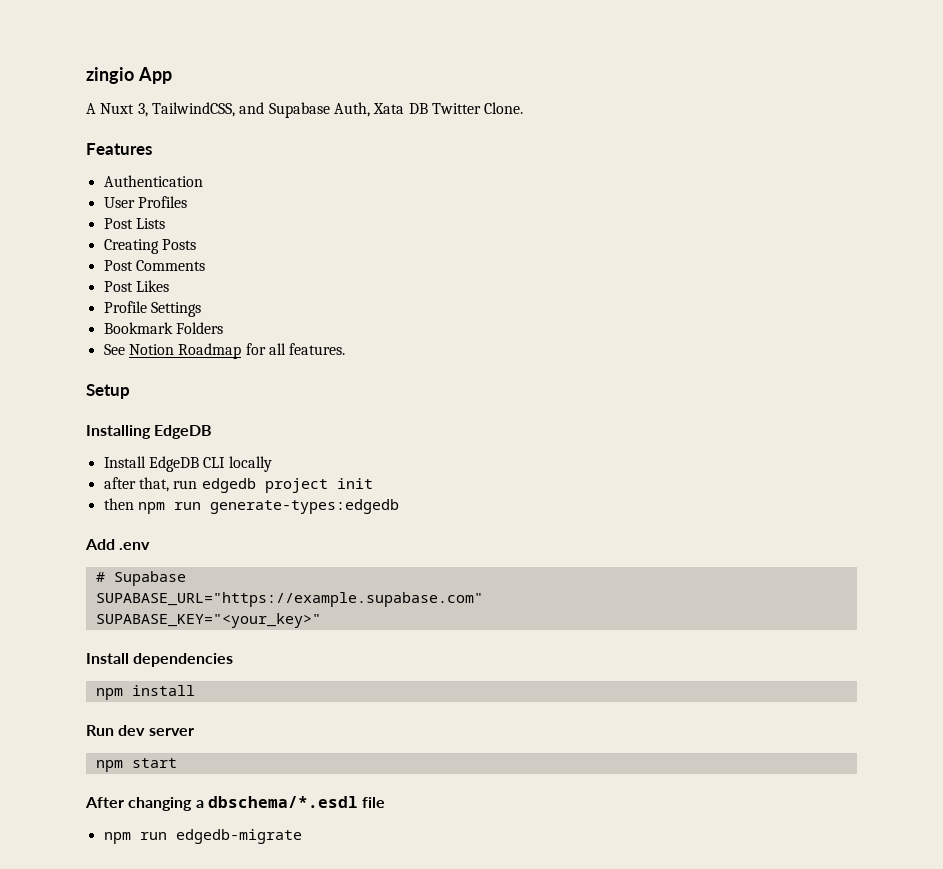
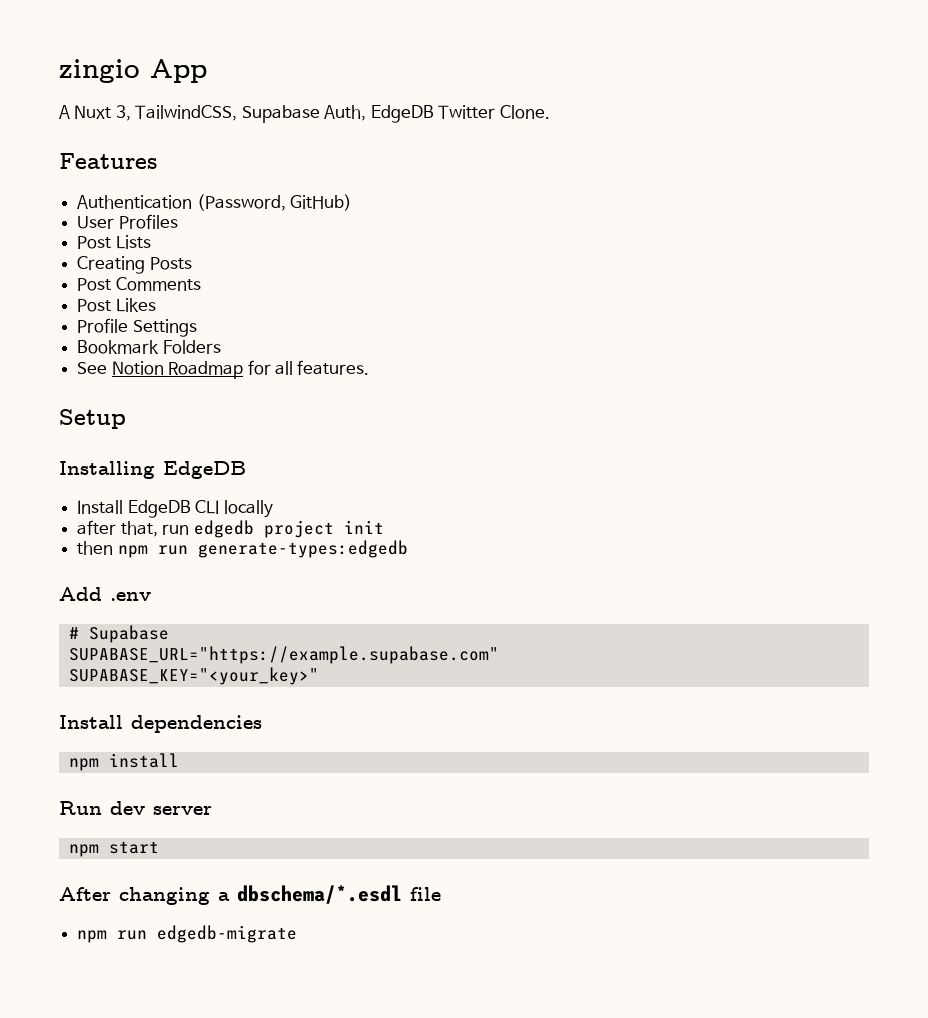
[239,102,265,114] and -> (238, 113) none
[373,103,428,114] Xata DB -> [370,105,434,123] EdgeDB
(203, 181) none -> [196,194,353,211] (Password, GitHub)

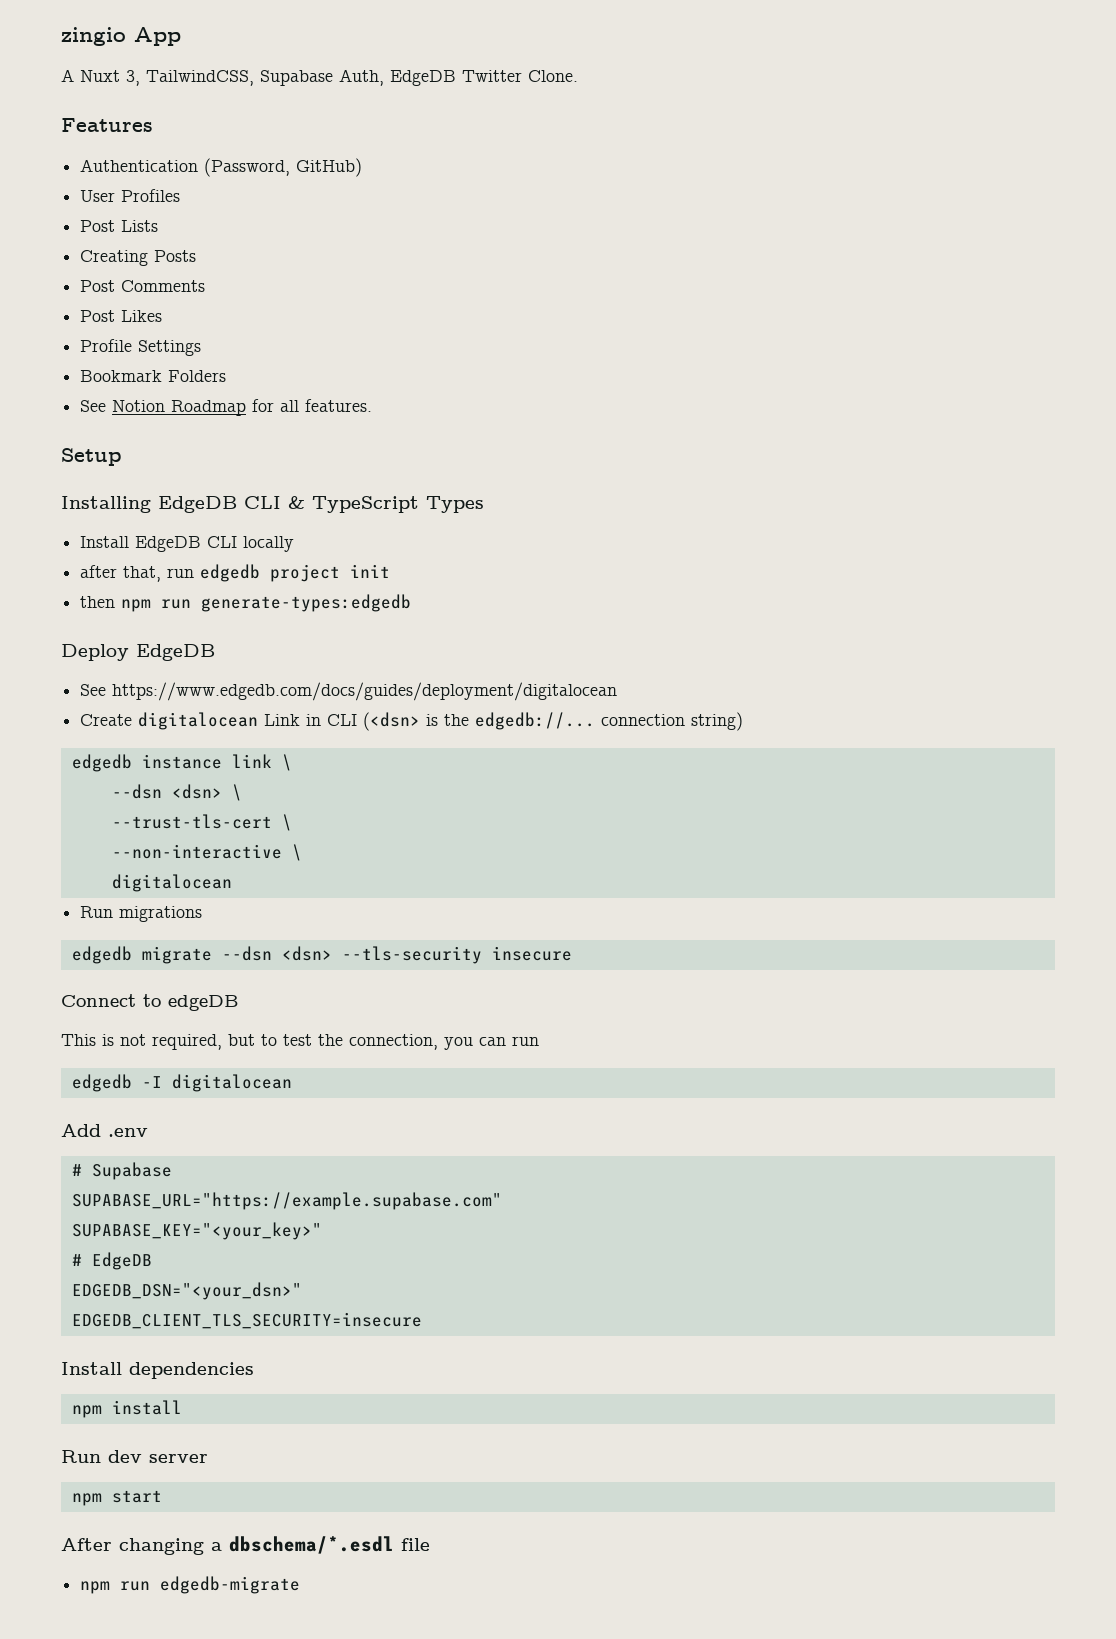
(246, 470) none -> [244,496,484,513] CLI & TypeScript Types
(408, 549) none -> [61,644,215,661] [80,682,618,701] [80,712,744,731] [71,754,292,772] [111,784,242,801] [111,814,292,831] [111,844,302,861] [111,874,232,892] [80,906,203,922] [71,946,572,964] [61,994,239,1011] [61,1034,539,1050] [71,1074,292,1092] // Deploy EdgeDB // See https://www.edgedb.com/docs/guides/deployment/digitalocean // Create digitalocean Link in CLI (<dsn> is the edgedb://... connection string) // edgedb instance link \ // --dsn <dsn> \ // --trust-tls-cert \ // --non-interactive \ // digitalocean // Run migrations // edgedb migrate --dsn <dsn> --tls-security insecure // Connect to edgeDB // This is not required, but to test the connection, you can run // edgedb -I digitalocean
(319, 676) none -> [71,1252,152,1270] [71,1282,302,1300] [71,1312,422,1329] // # EdgeDB // EDGEDB_DSN="<your_dsn>" // EDGEDB_CLIENT_TLS_SECURITY=insecure

